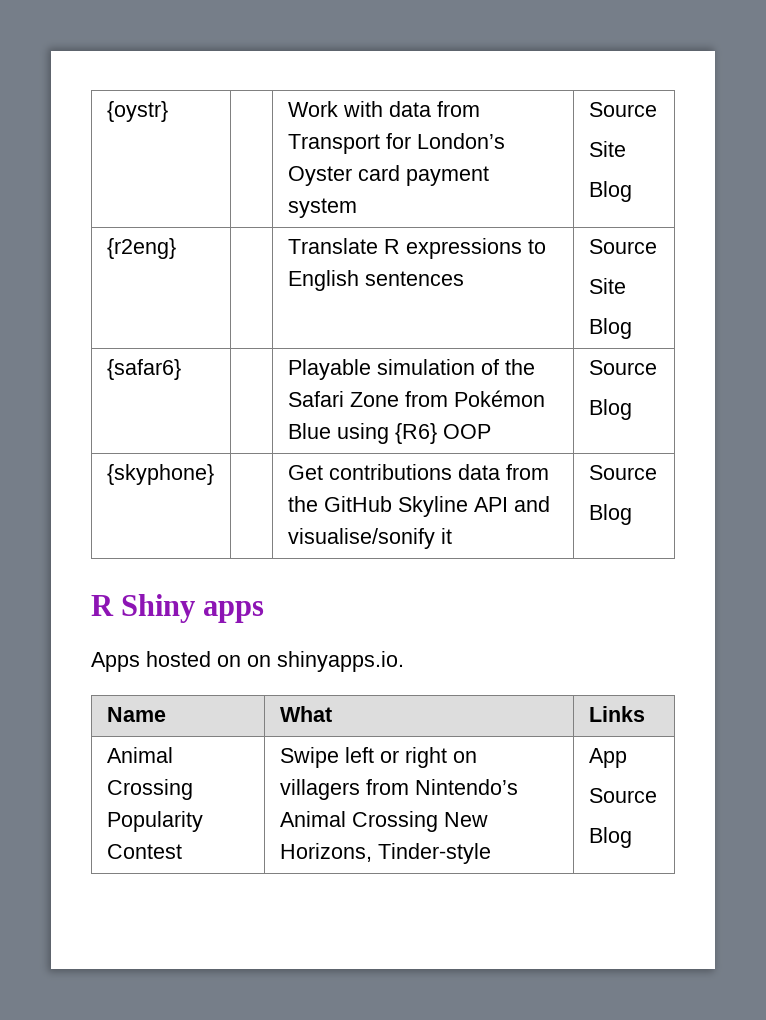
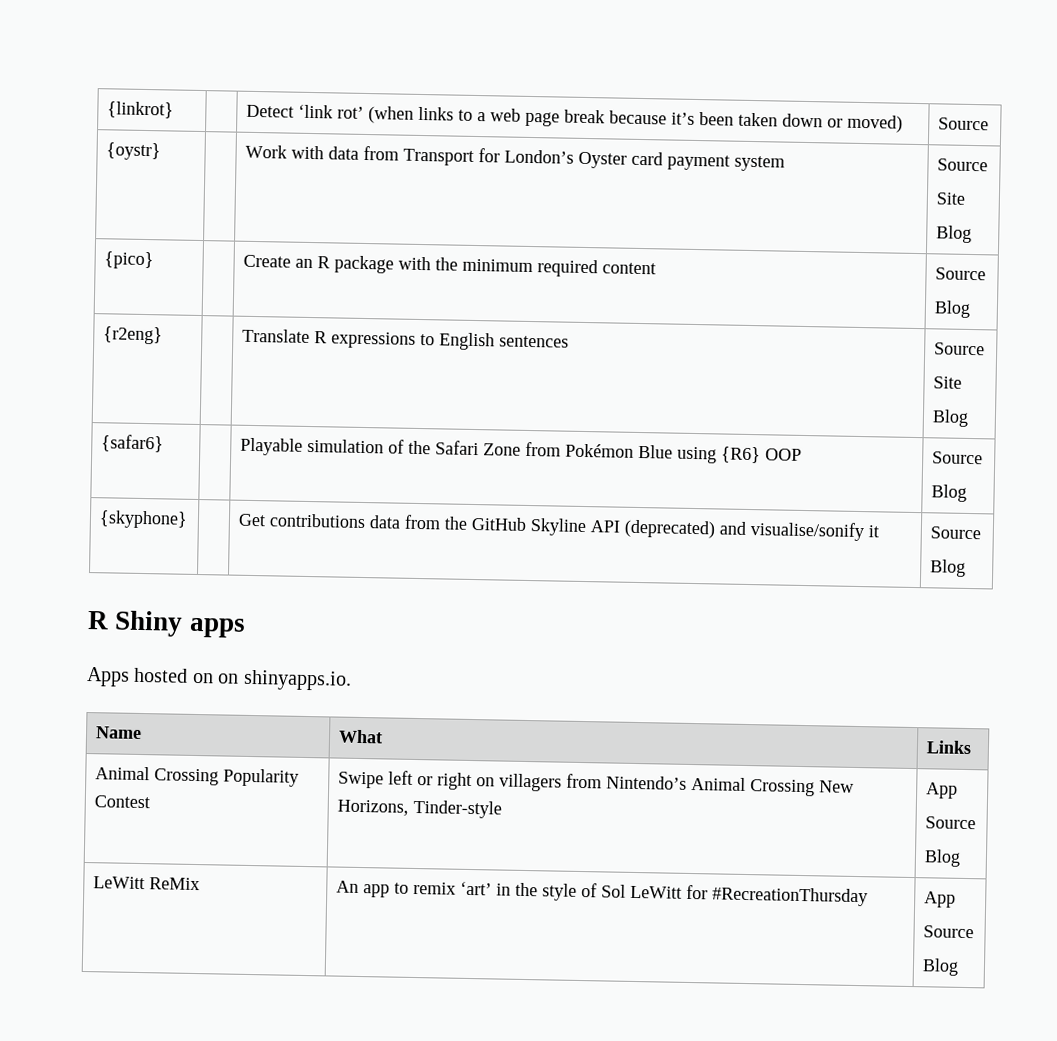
(106, 111) none -> [107,101,175,119] [246,104,904,133] [938,117,990,131] {linkrot} | | Detect ‘link rot’ (when links to a web page break because it’s been taken down or moved) | Source //
(632, 191) none -> [104,251,155,270] [243,254,657,278] [935,267,987,281] [934,300,972,318] // {pico} | | Create an R package with the minimum required content | Source // Blog
(508, 504) none -> [624,519,717,539] (deprecated)
(632, 837) none -> [93,876,201,891] [336,880,869,907] [924,891,957,908] [923,925,975,939] [922,958,960,976] // LeWitt ReMix | An app to remix ‘art’ in the style of Sol LeWitt for #RecreationThursday | App // Source // Blog

